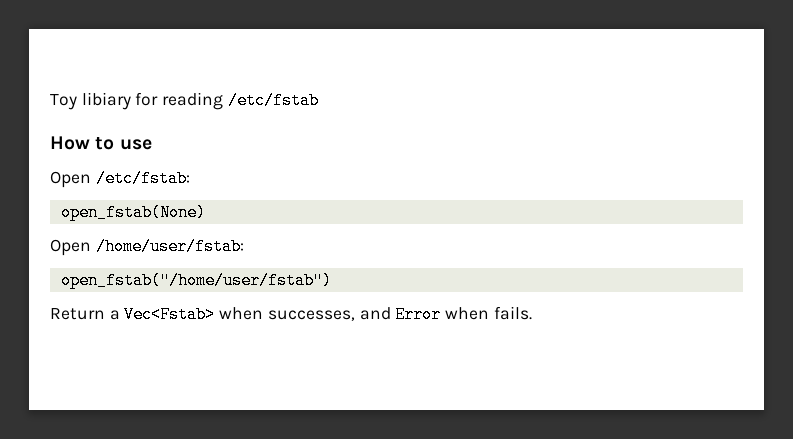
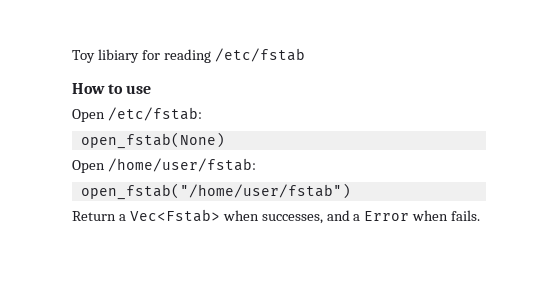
(391, 313) none -> [353,214,361,221] a

